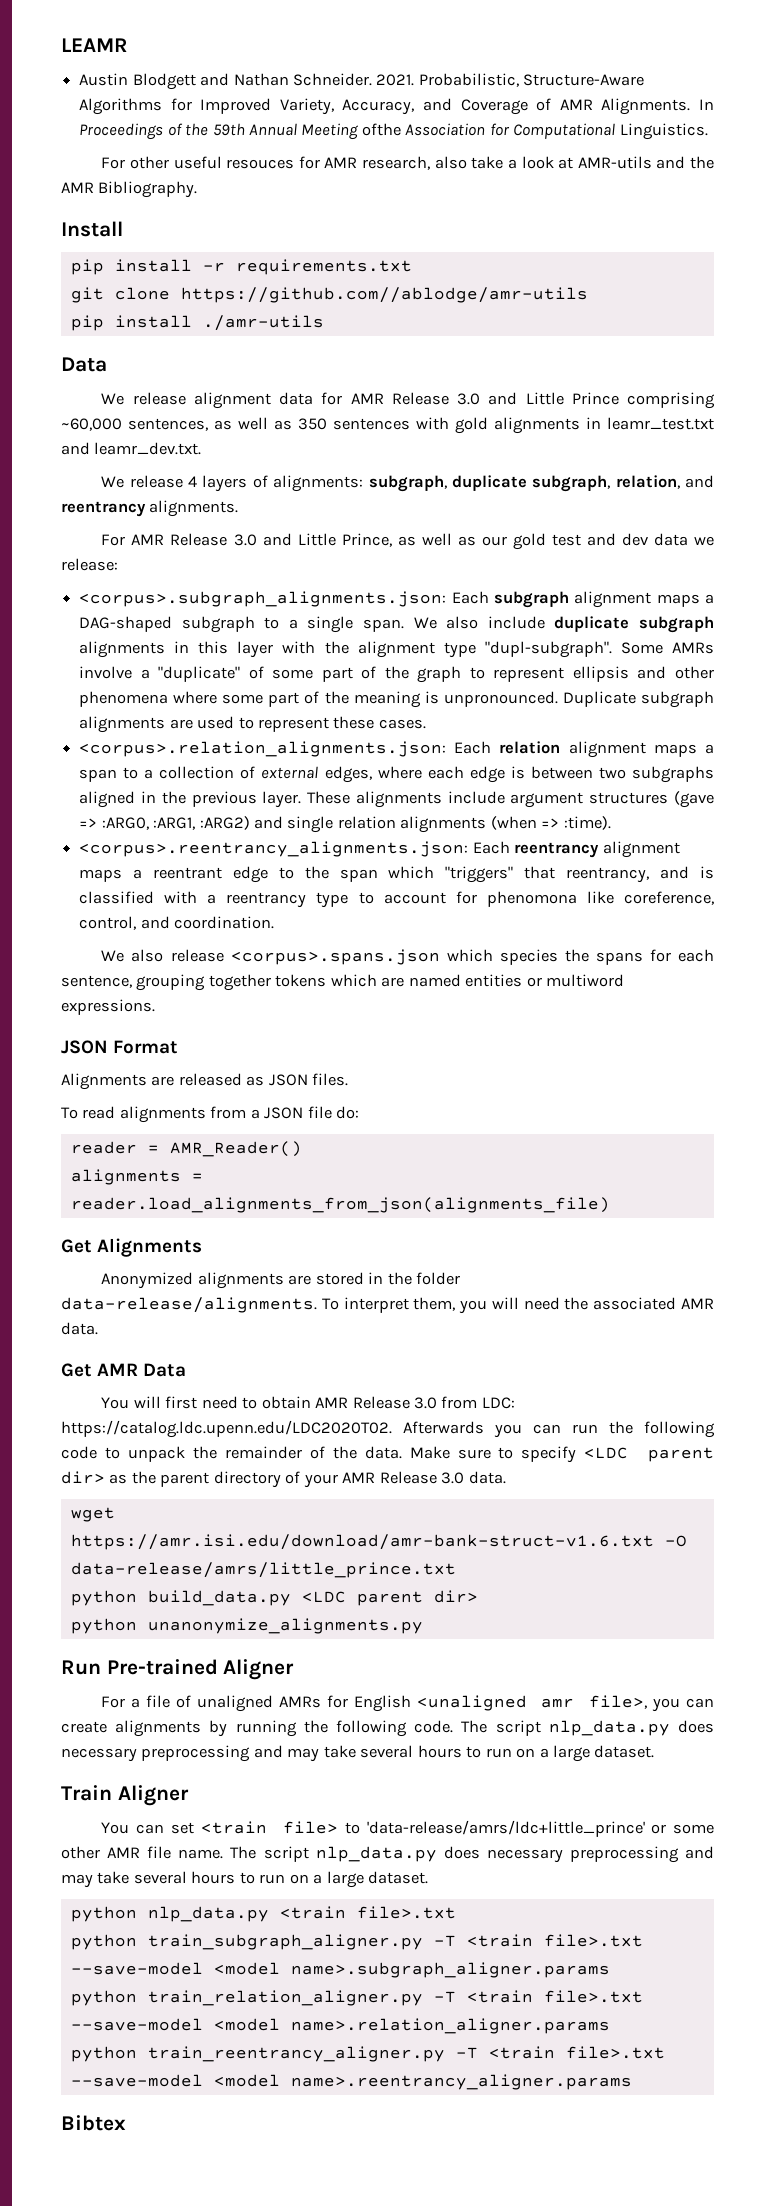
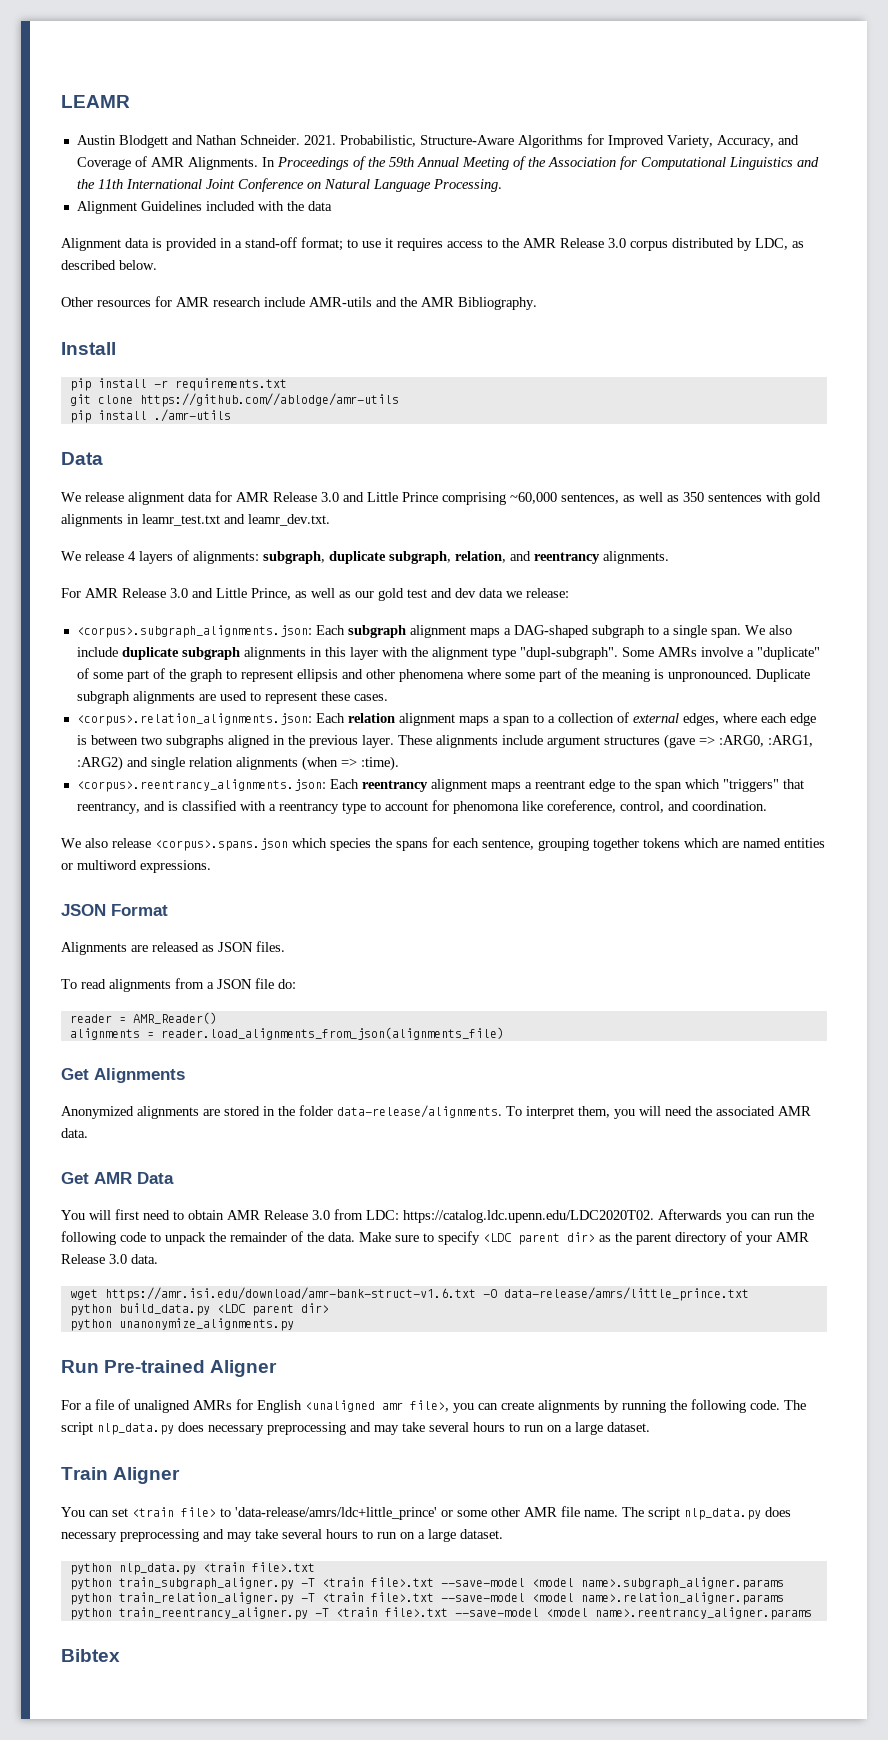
[361,123,401,136] ofthe -> [512,156,546,170] of the
[619,123,708,140] [101,156,574,170] Linguistics. // For other useful resouces for AMR research, also take a look at -> [728,157,819,170] [76,178,502,192] [76,201,332,214] [61,237,804,251] [61,260,157,270] [61,296,305,307] Linguistics and the 11th International Joint Conference on Natural Language Processing. // Alignment Guidelines included with the data // Alignment data is provided in a stand-off format; to use it requires access to the AMR Release 3.0 corpus distributed by LDC, as described below. // Other resources for AMR research include

